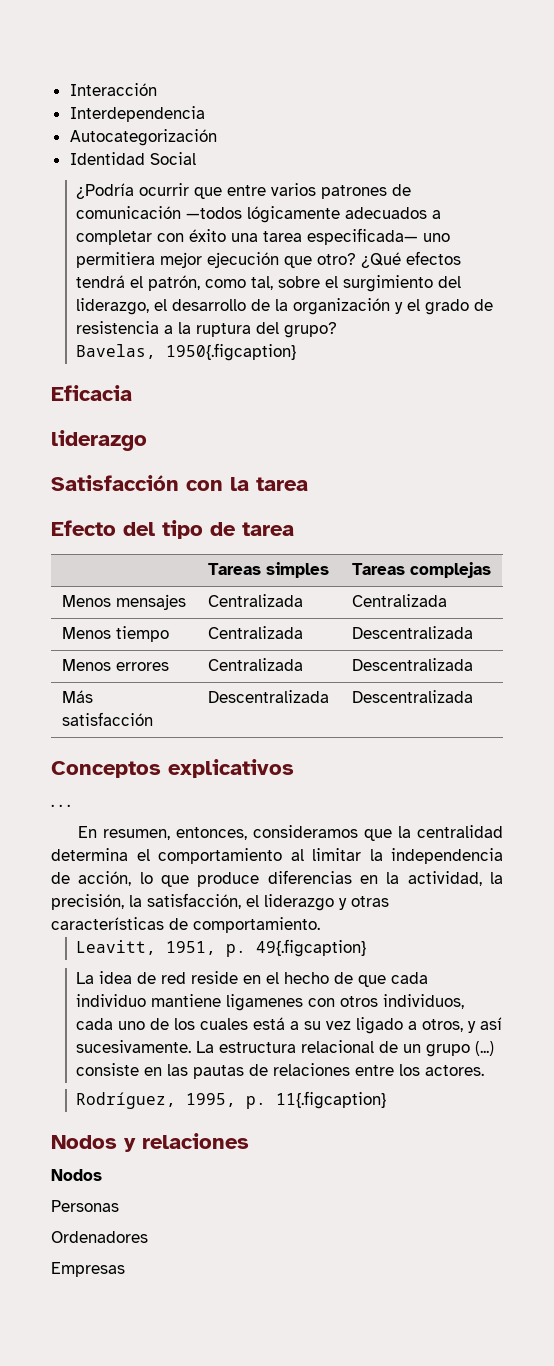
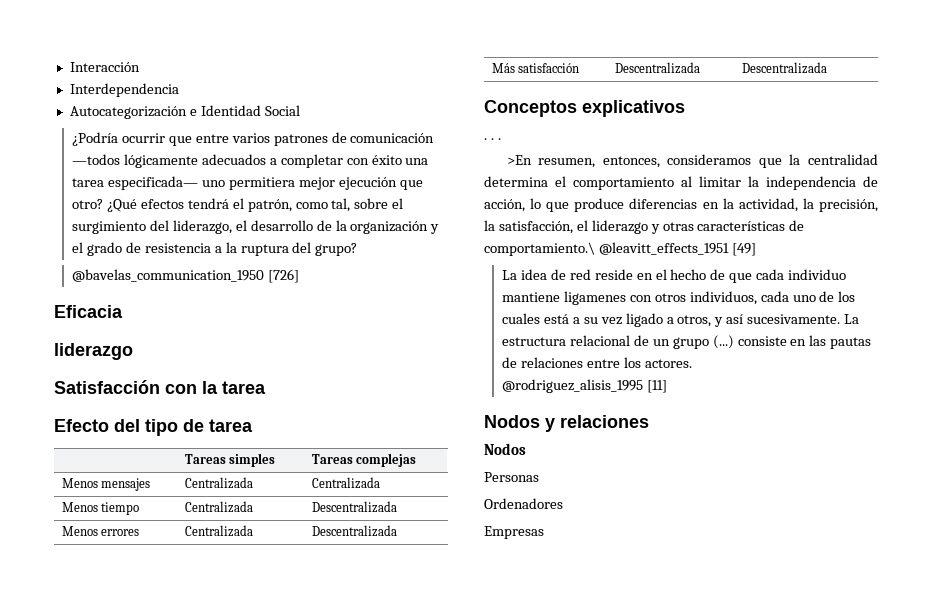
(217, 137) // -> [189,109,197,116] e
[76,343,297,361] Bavelas, 1950{.figcaption} -> [72,269,299,283] @bavelas_communication_1950 [726]
[77,826,97,838] En -> [506,155,532,165] >En
[193,917,320,933] [76,939,367,957] comportamiento. // Leavitt, 1951, p. 49{.figcaption} -> [484,242,756,256] comportamiento.\ @leavitt_effects_1951 [49]
[76,1091,387,1109] Rodríguez, 1995, p. 11{.figcaption} -> [502,379,667,393] @rodriguez_alisis_1995 [11]

